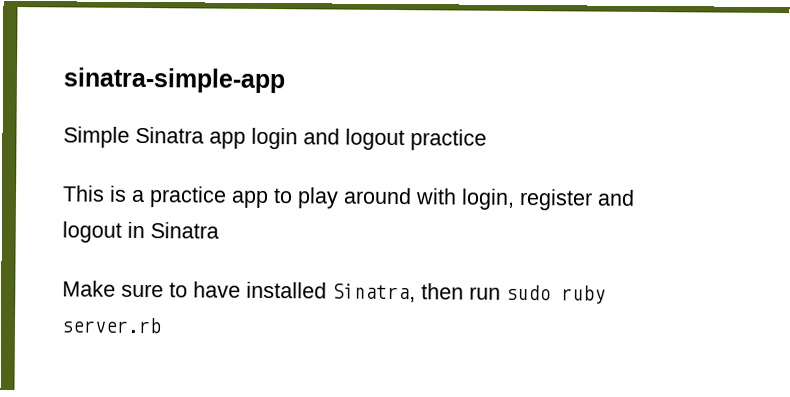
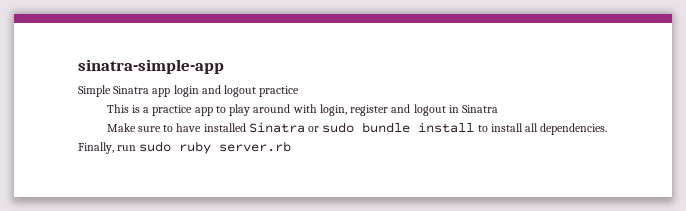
[332,283,464,303] Sinatra, then -> [248,122,608,135] [78,142,114,154] Sinatra or sudo bundle install to install all dependencies. Finally,

